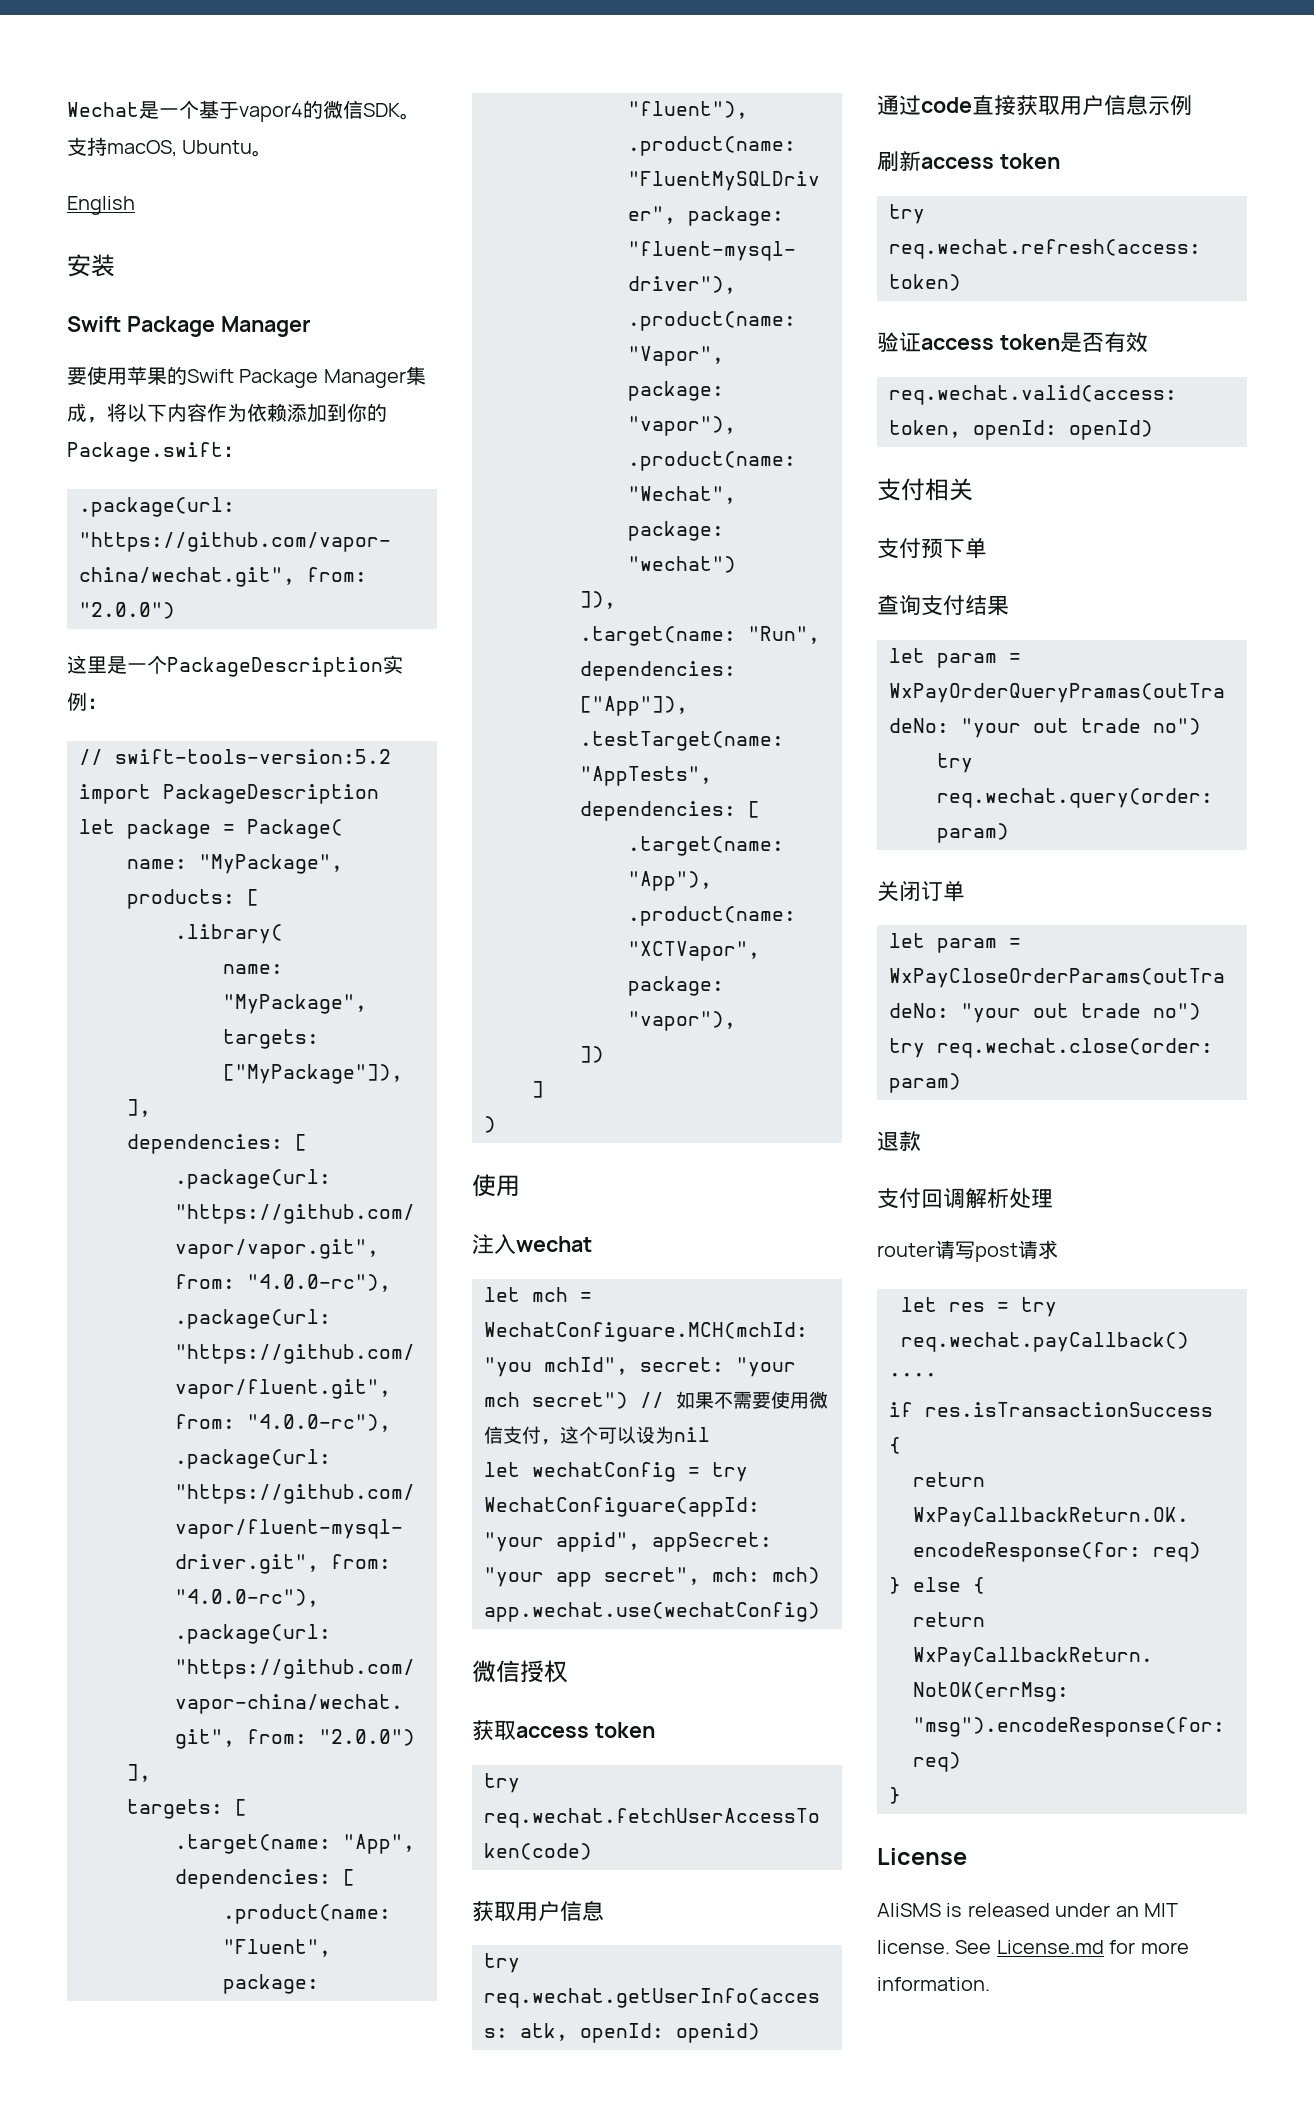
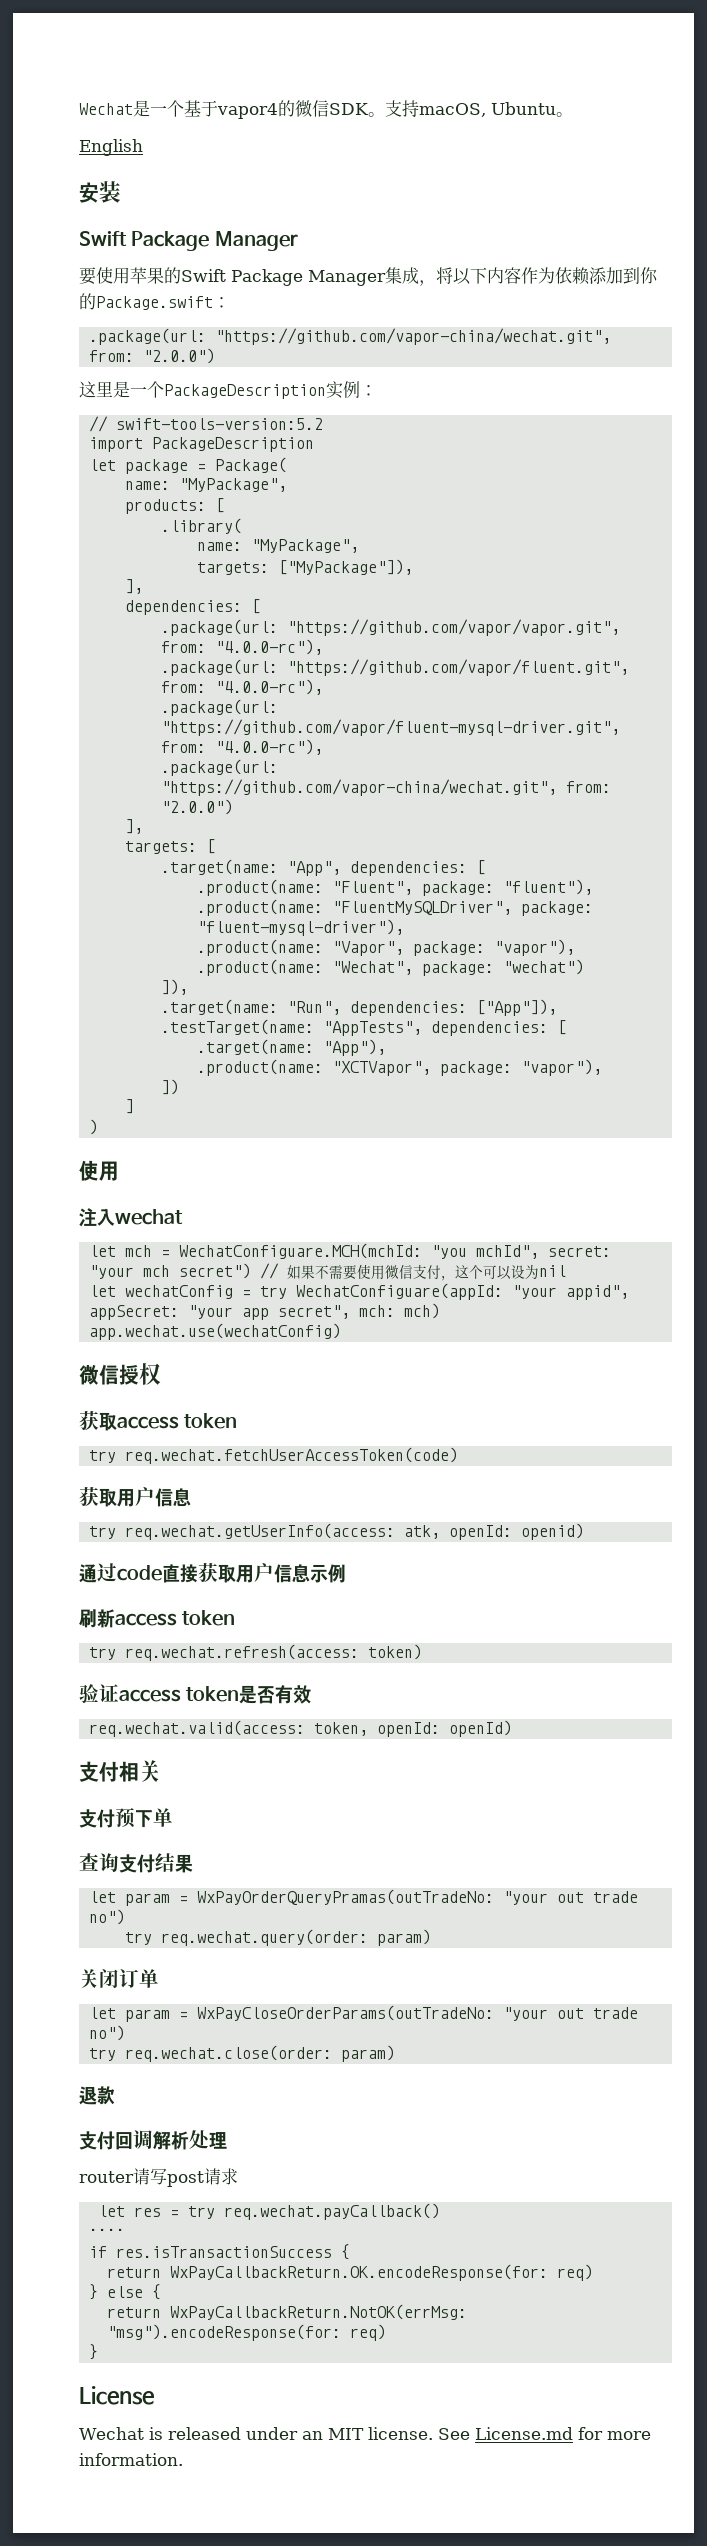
[877,1903,941,1917] AliSMS -> [79,2427,144,2440] Wechat

